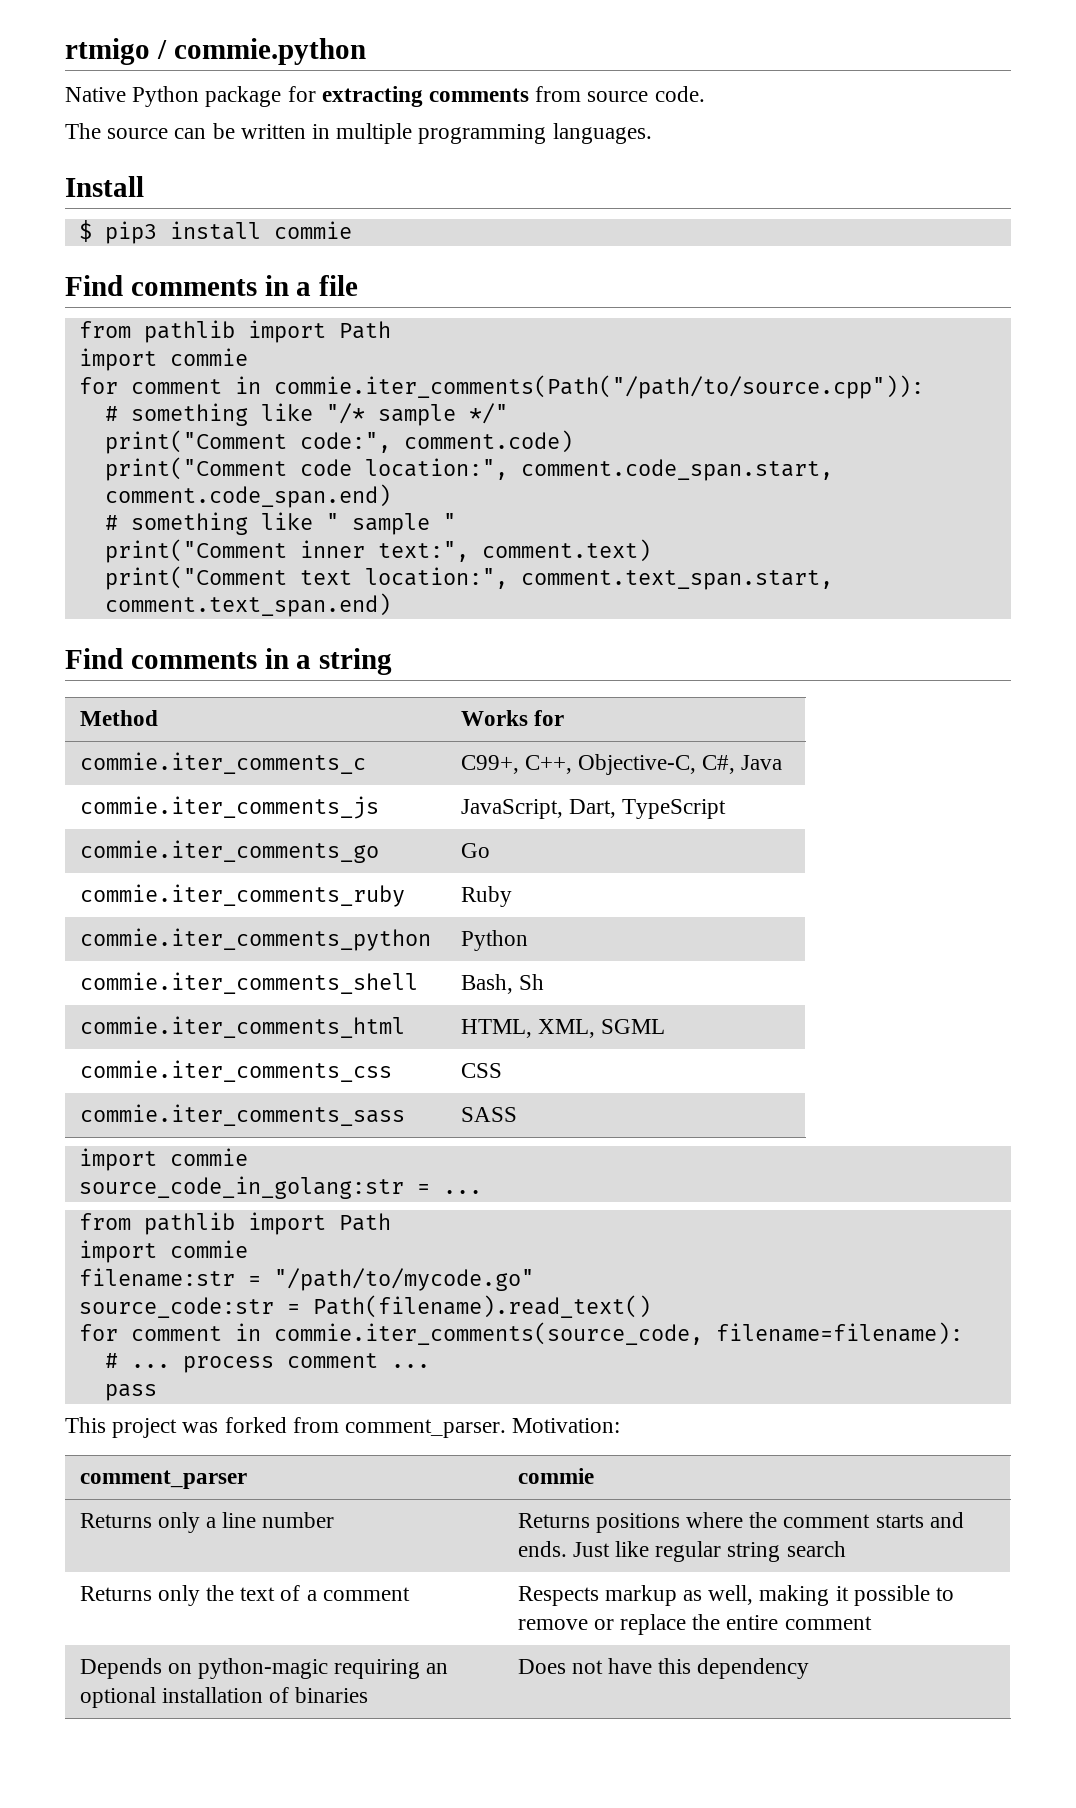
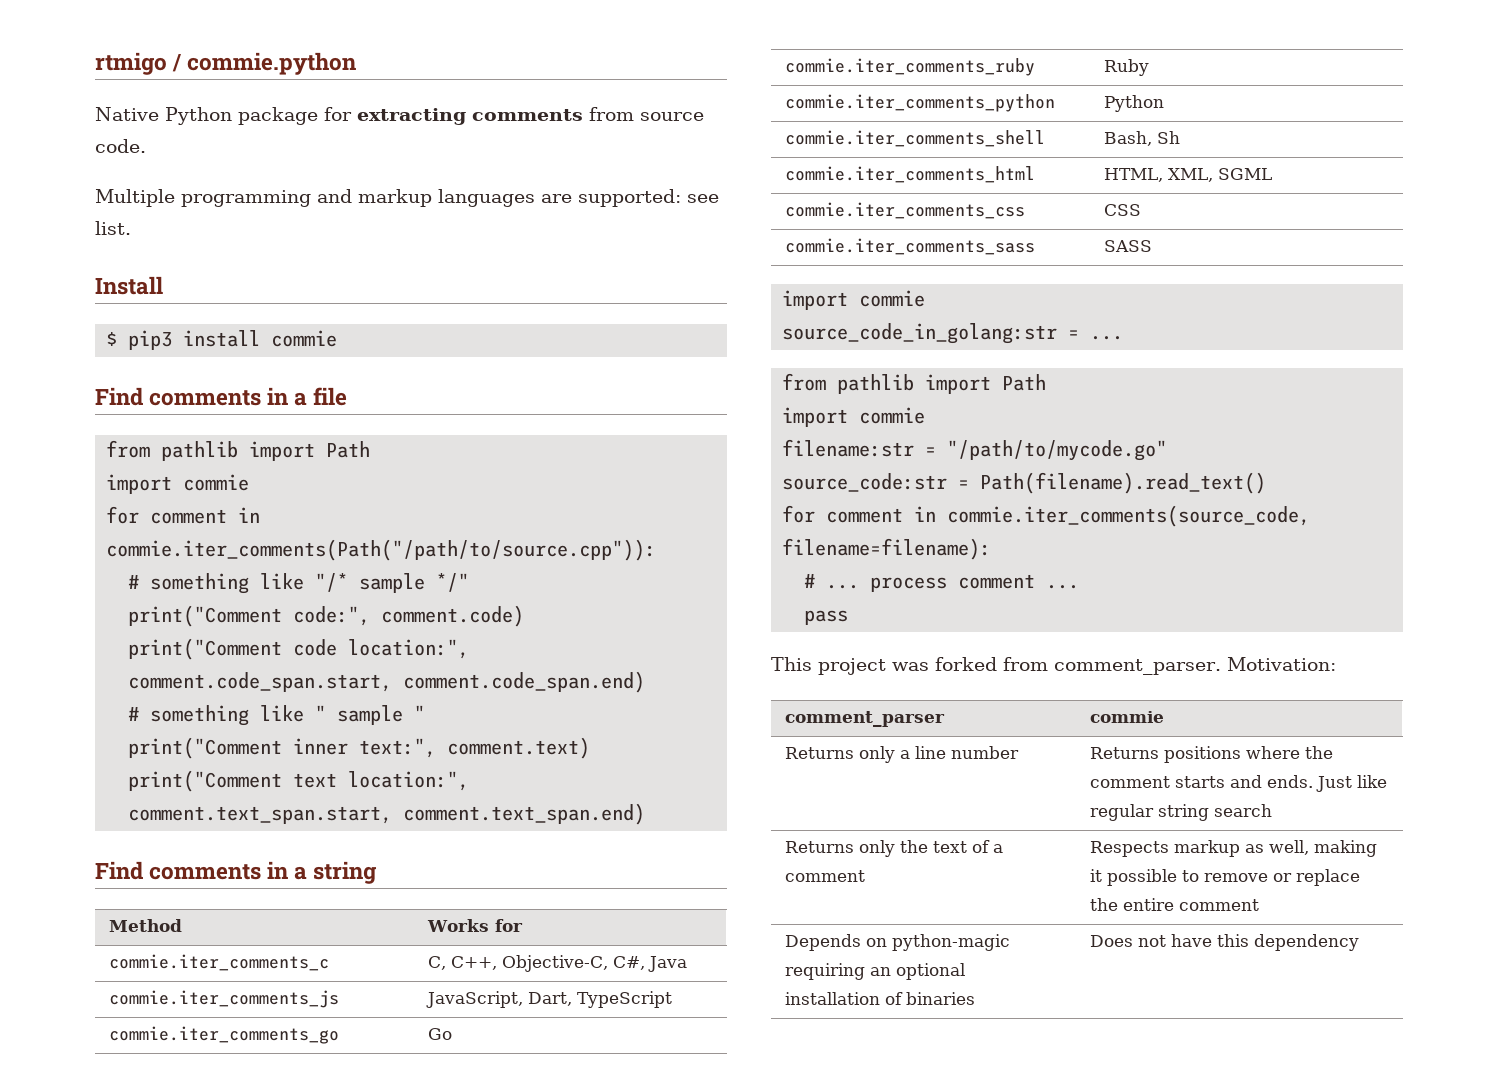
[65,123,652,144] The source can be written in multiple programming languages. -> [95,189,719,207] [95,221,131,235] Multiple programming and markup languages are supported: see list.
[460,755,519,774] C99+, -> [428,956,447,970] C,

